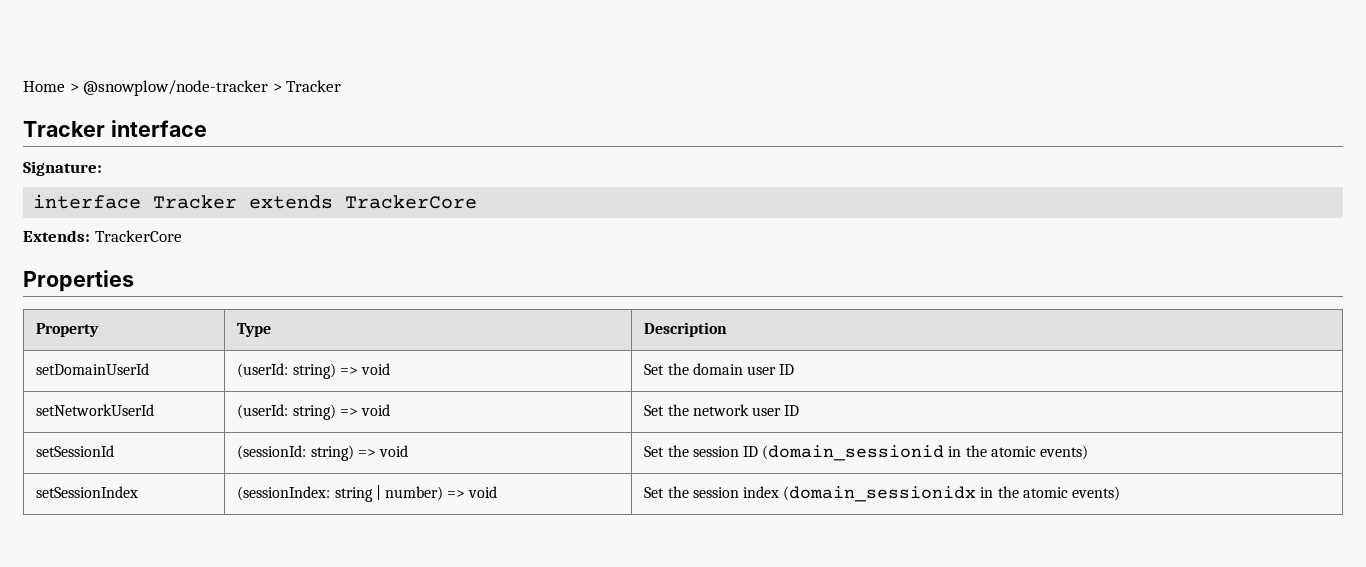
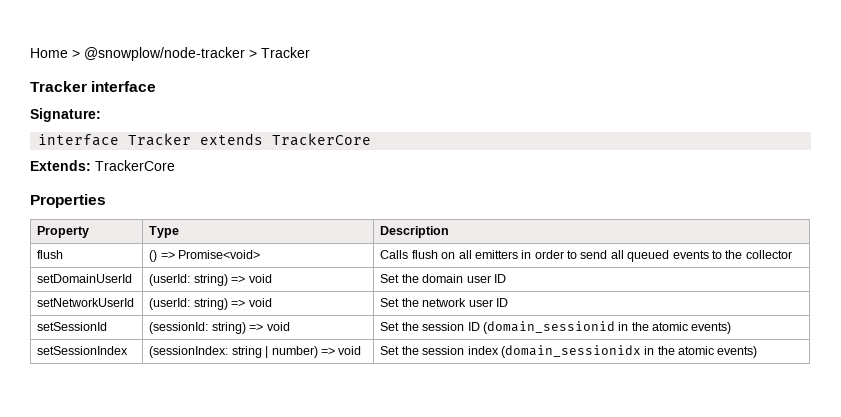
(728, 329) none -> [37,250,64,259] [149,250,261,262] [380,250,792,262] // flush | () => Promise<void> | Calls flush on all emitters in order to send all queued events to the collector

